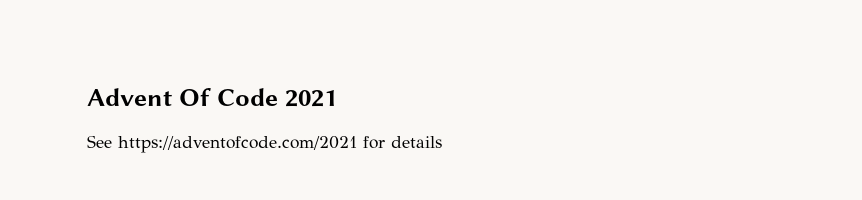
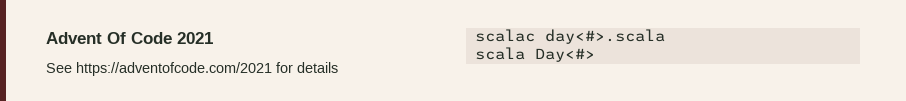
(442, 142) none -> [474,29,665,44] [474,47,595,62] // scalac day<#>.scala // scala Day<#>

